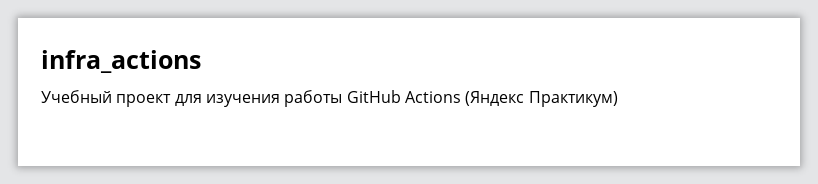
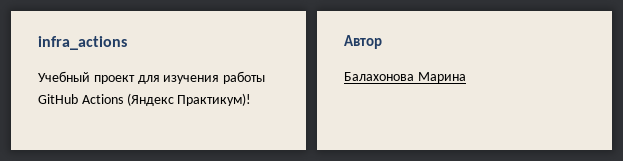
[528,91,618,107] Практикум) -> [177,93,252,106] [344,35,382,49] [344,72,466,83] Практикум)! // Автор // Балахонова Марина

